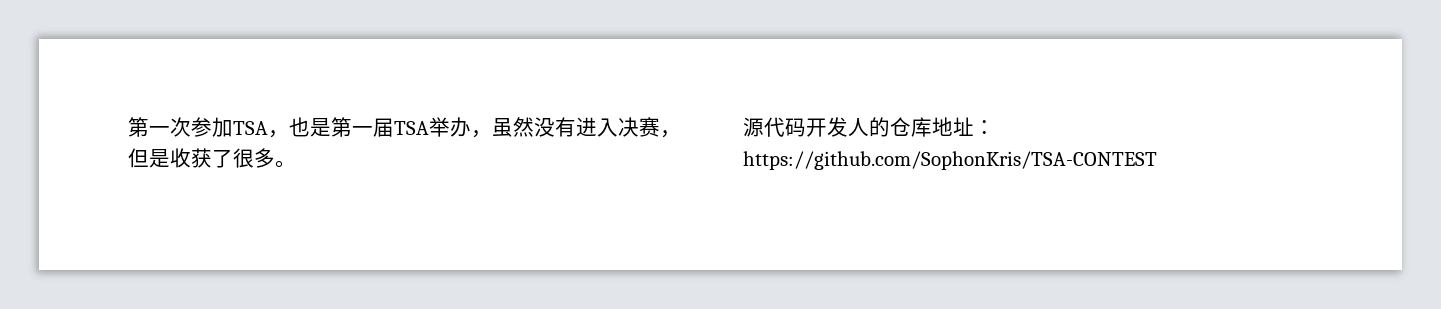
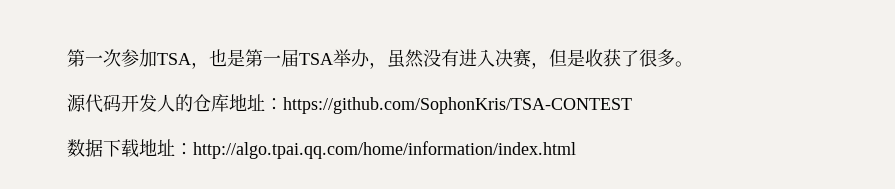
(1157, 160) none -> [67,139,576,159] // 数据下载地址：http://algo.tpai.qq.com/home/information/index.html

